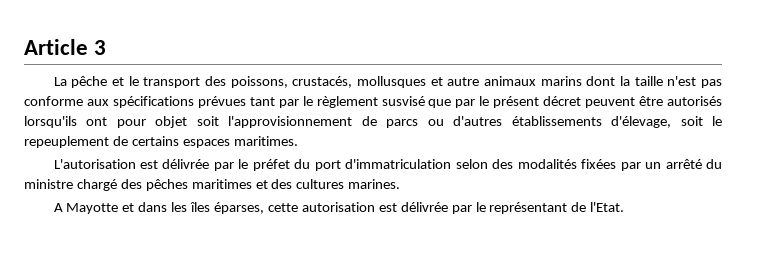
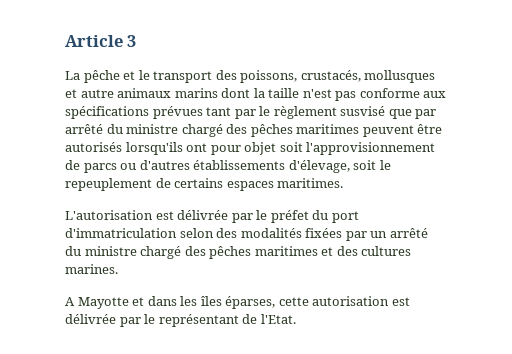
[479,96,582,108] le présent décret -> [65,124,360,137] arrêté du ministre chargé des pêches maritimes

